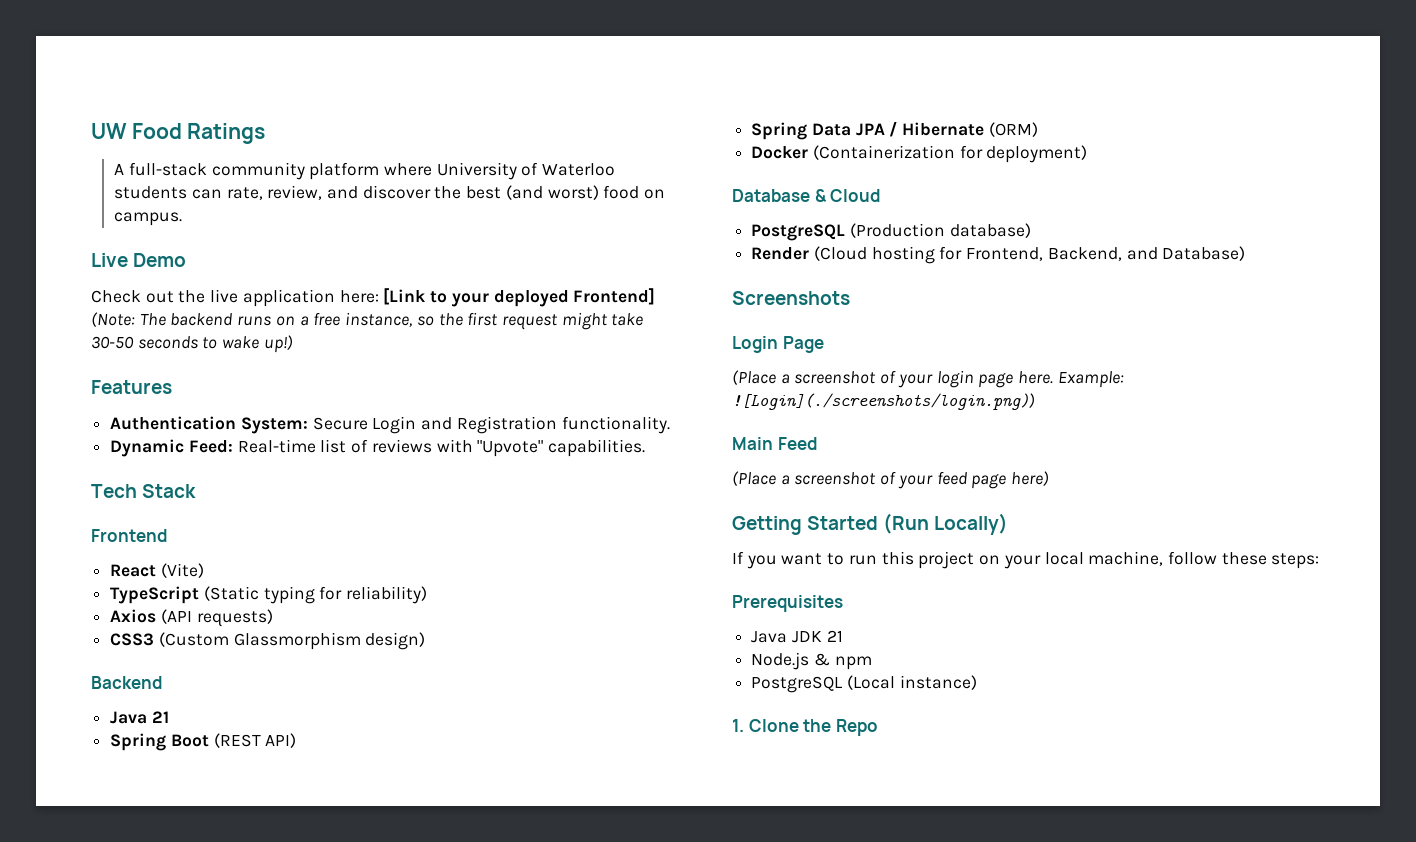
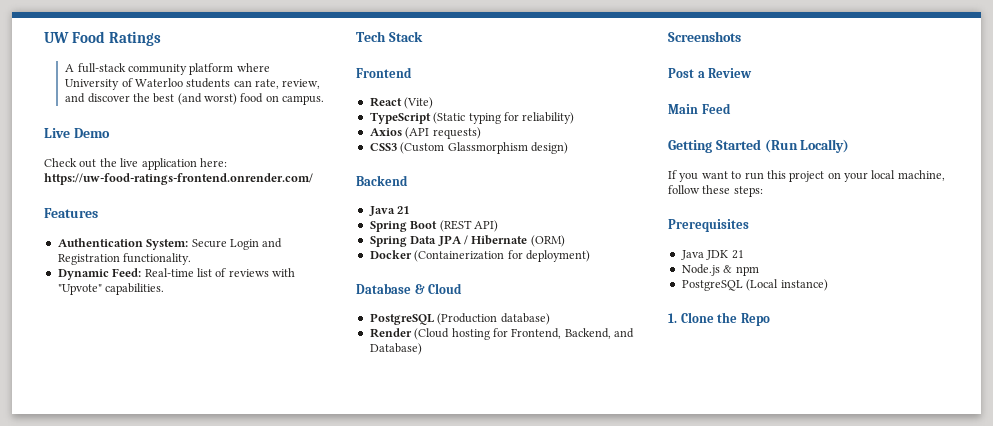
[383,288,656,307] [91,312,644,330] [91,335,293,353] [Link to your deployed Frontend] (Note: The backend runs on a free instance, so the first request might take 30-50 seconds to wake up!) -> [44,173,313,185] https://uw-food-ratings-frontend.onrender.com/
[732,336,824,353] [732,370,1124,388] [732,393,1035,410] [732,437,817,450] [732,471,1050,489] Login Page // (Place a screenshot of your login page here. Example: ![Login](./screenshots/login.png)) // Main Feed // (Place a screenshot of your feed page here) -> [668,68,753,78] [668,103,731,114] Post a Review // Main Feed

